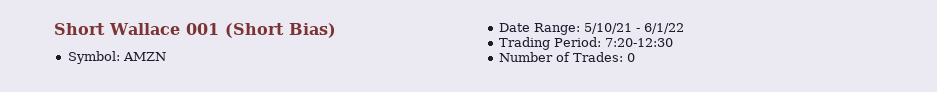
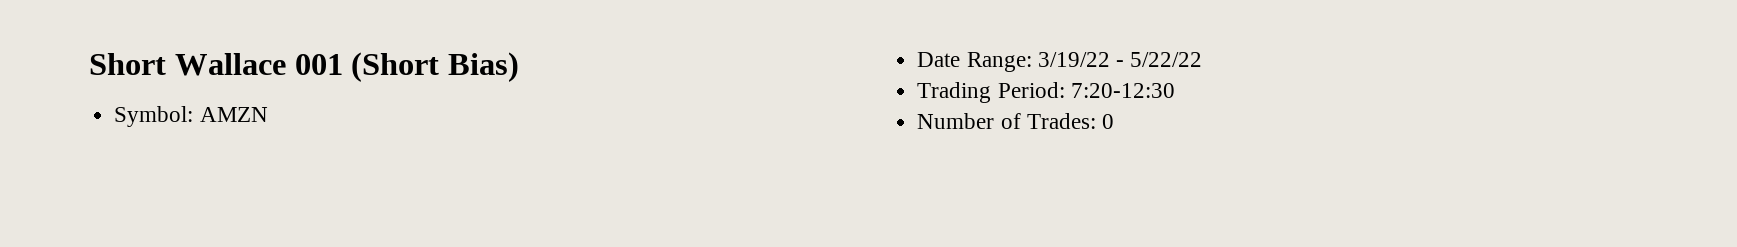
[583,23,684,34] 5/10/21 - 6/1/22 -> [1037,52,1203,67] 3/19/22 - 5/22/22

